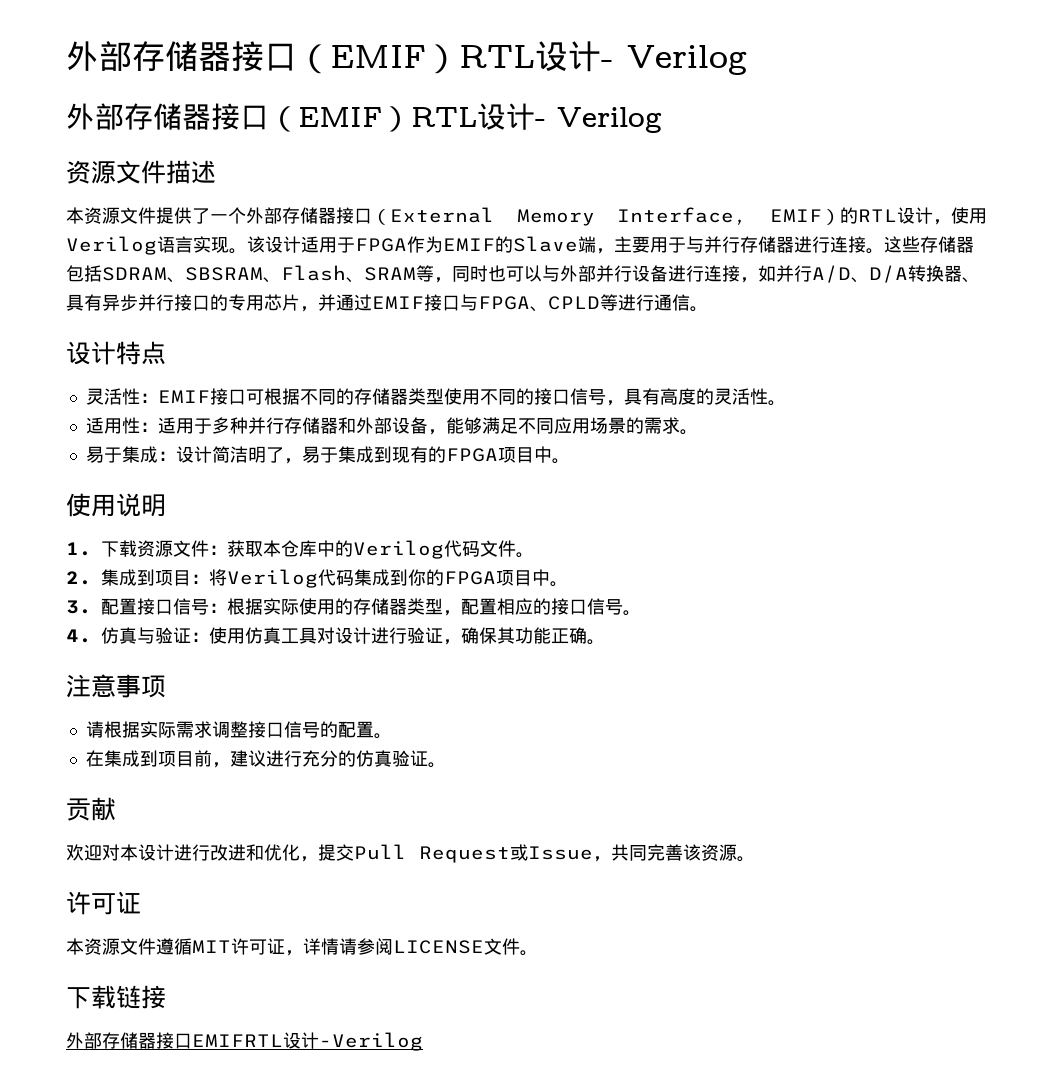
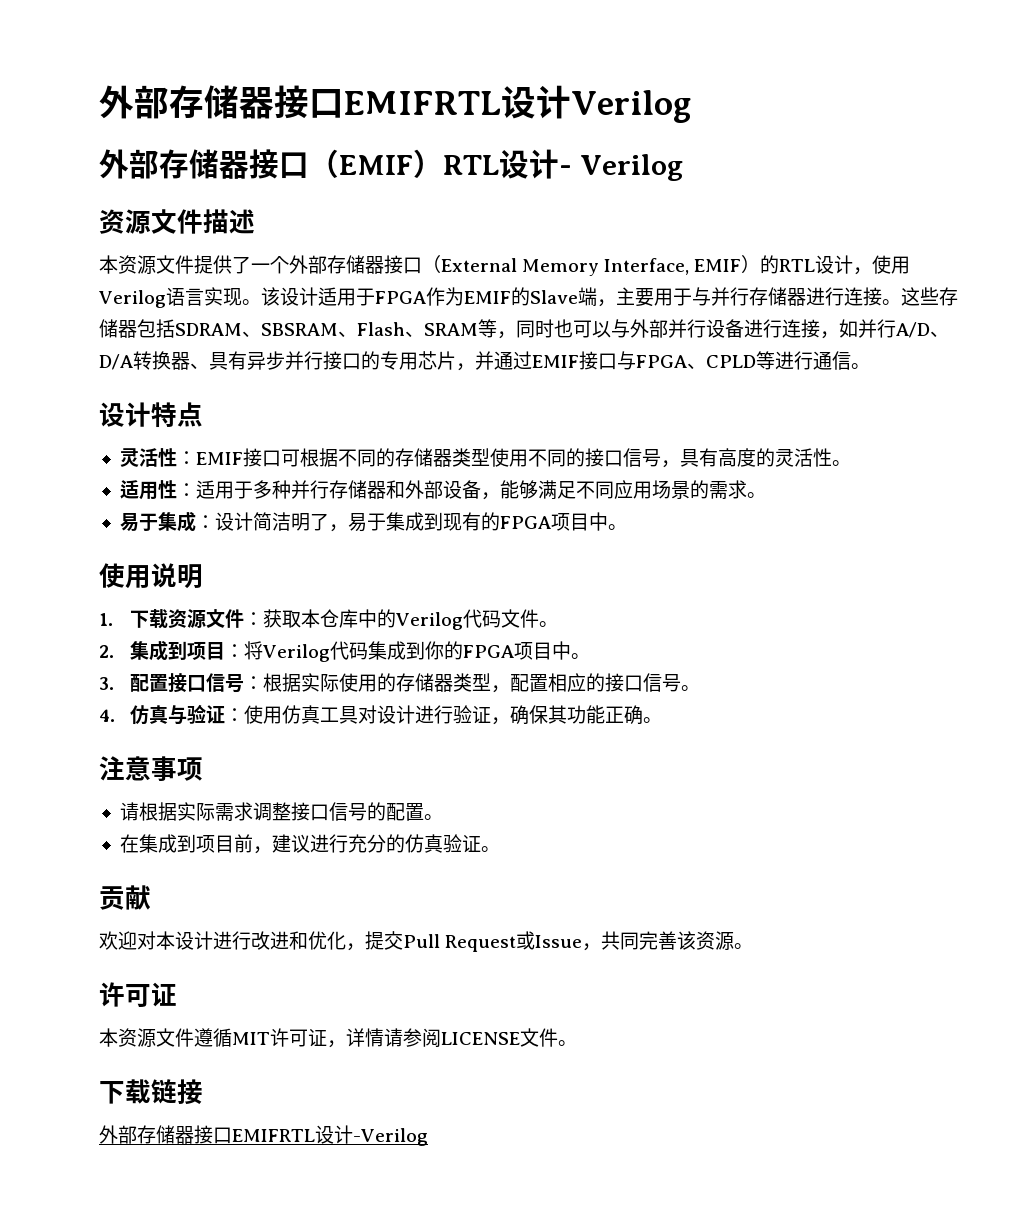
[66,41,614,74] 外部存储器接口（EMIF）RTL设计- -> [99,85,571,119] 外部存储器接口EMIFRTL设计

